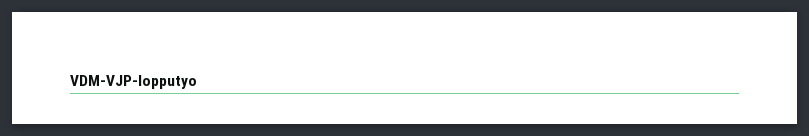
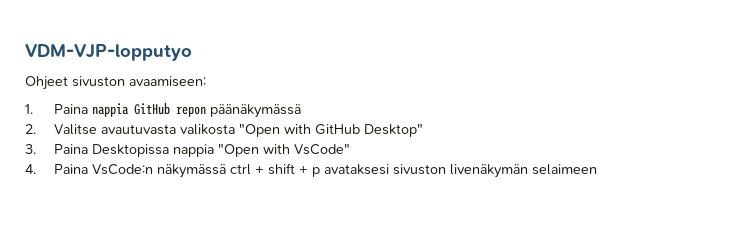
(197, 82) none -> [25,76,206,90] [25,102,301,118] [25,123,423,137] [25,143,350,157] [25,163,597,178] // Ohjeet sivuston avaamiseen: // 1. Paina nappia GitHub repon päänäkymässä // 2. Valitse avautuvasta valikosta "Open with GitHub Desktop" // 3. Paina Desktopissa nappia "Open with VsCode" // 4. Paina VsCode:n näkymässä ctrl + shift + p avataksesi sivuston livenäkymän selaimeen

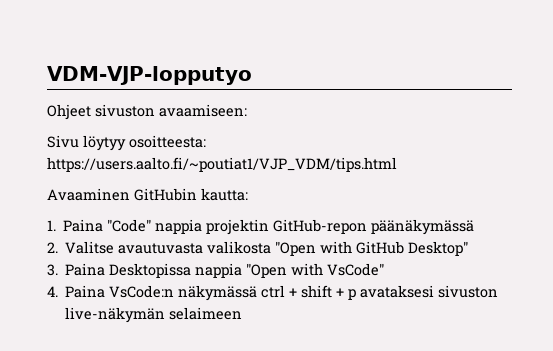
[25,102,206,117] 1. Paina nappia GitHub repon -> [47,135,206,151] [47,157,397,172] [47,188,248,201] [47,219,368,235] Sivu löytyy osoitteesta: https://users.aalto.fi/~poutiat1/VJP_VDM/tips.html // Avaaminen GitHubin kautta: // 1. Paina "Code" nappia projektin GitHub-repon
[449,164,528,178] livenäkymän -> [65,307,166,323] live-näkymän

